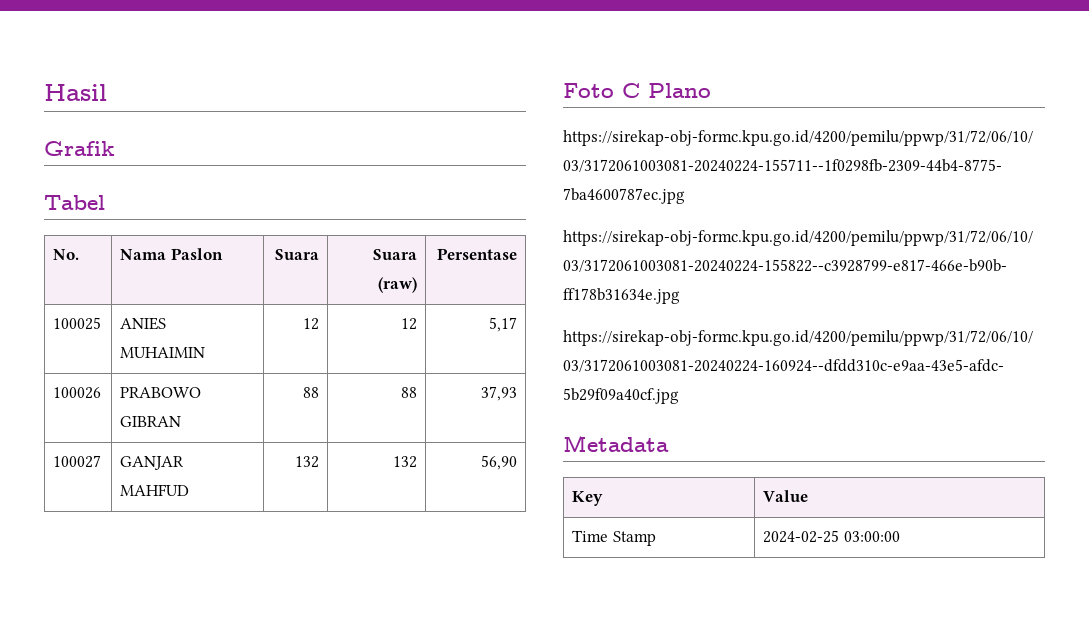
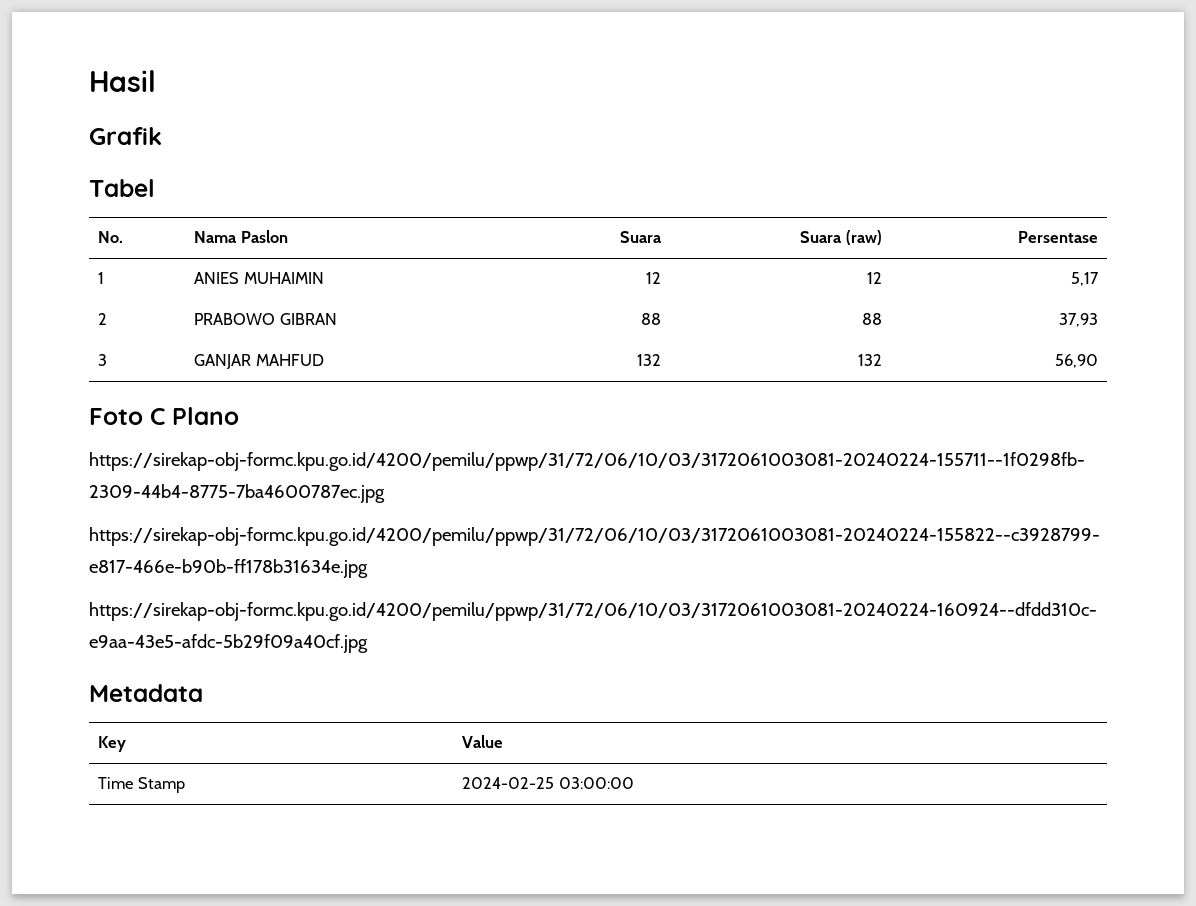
[53,317,102,330] 100025 -> [98,272,105,284] 1
[53,387,102,399] 100026 -> [98,313,108,325] 2
[53,455,102,468] 100027 -> [98,354,108,366] 3

